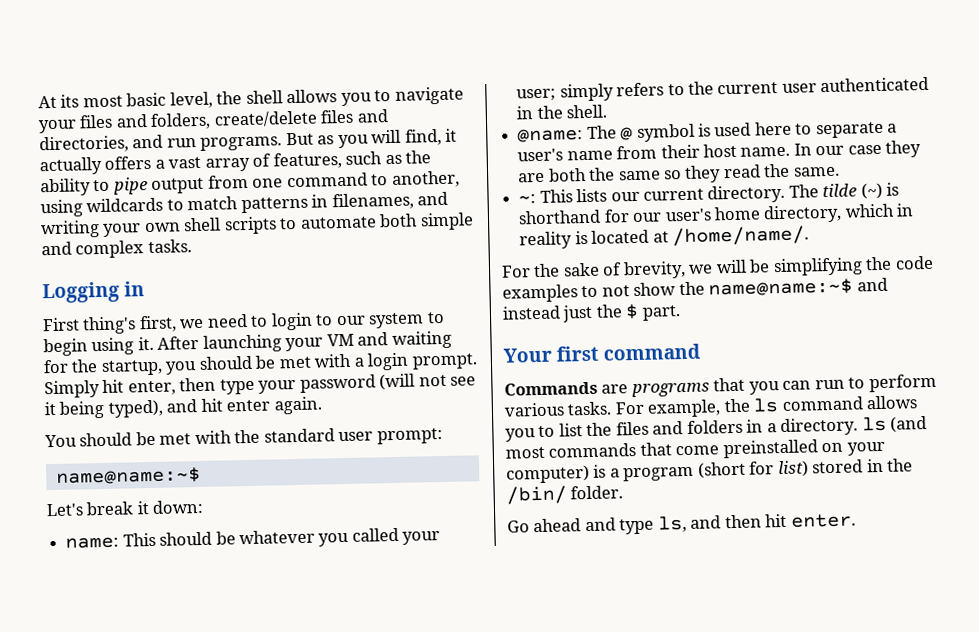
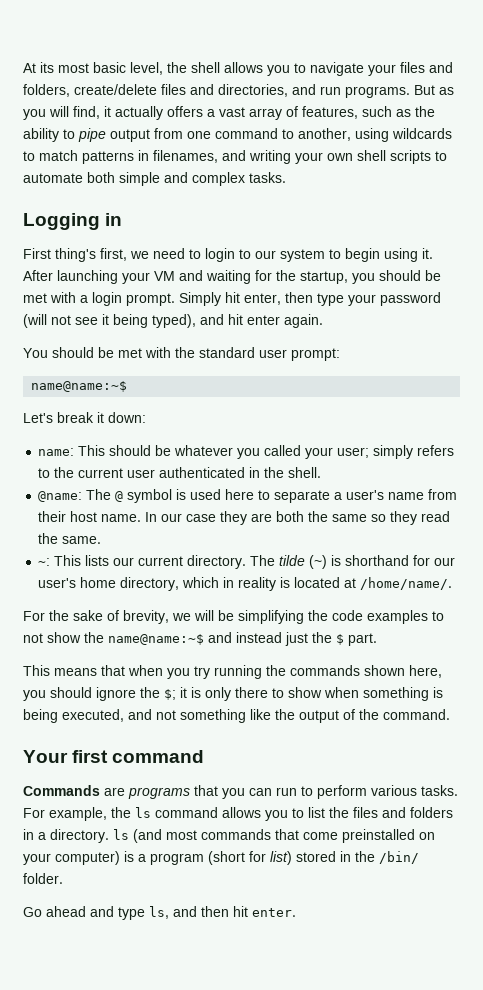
(681, 313) none -> [23,665,442,679] [23,687,443,701] [23,709,450,723] // This means that when you try running the commands shown here, you should ignore the $; it is only there to show when something is being executed, and not something like the output of the command.

